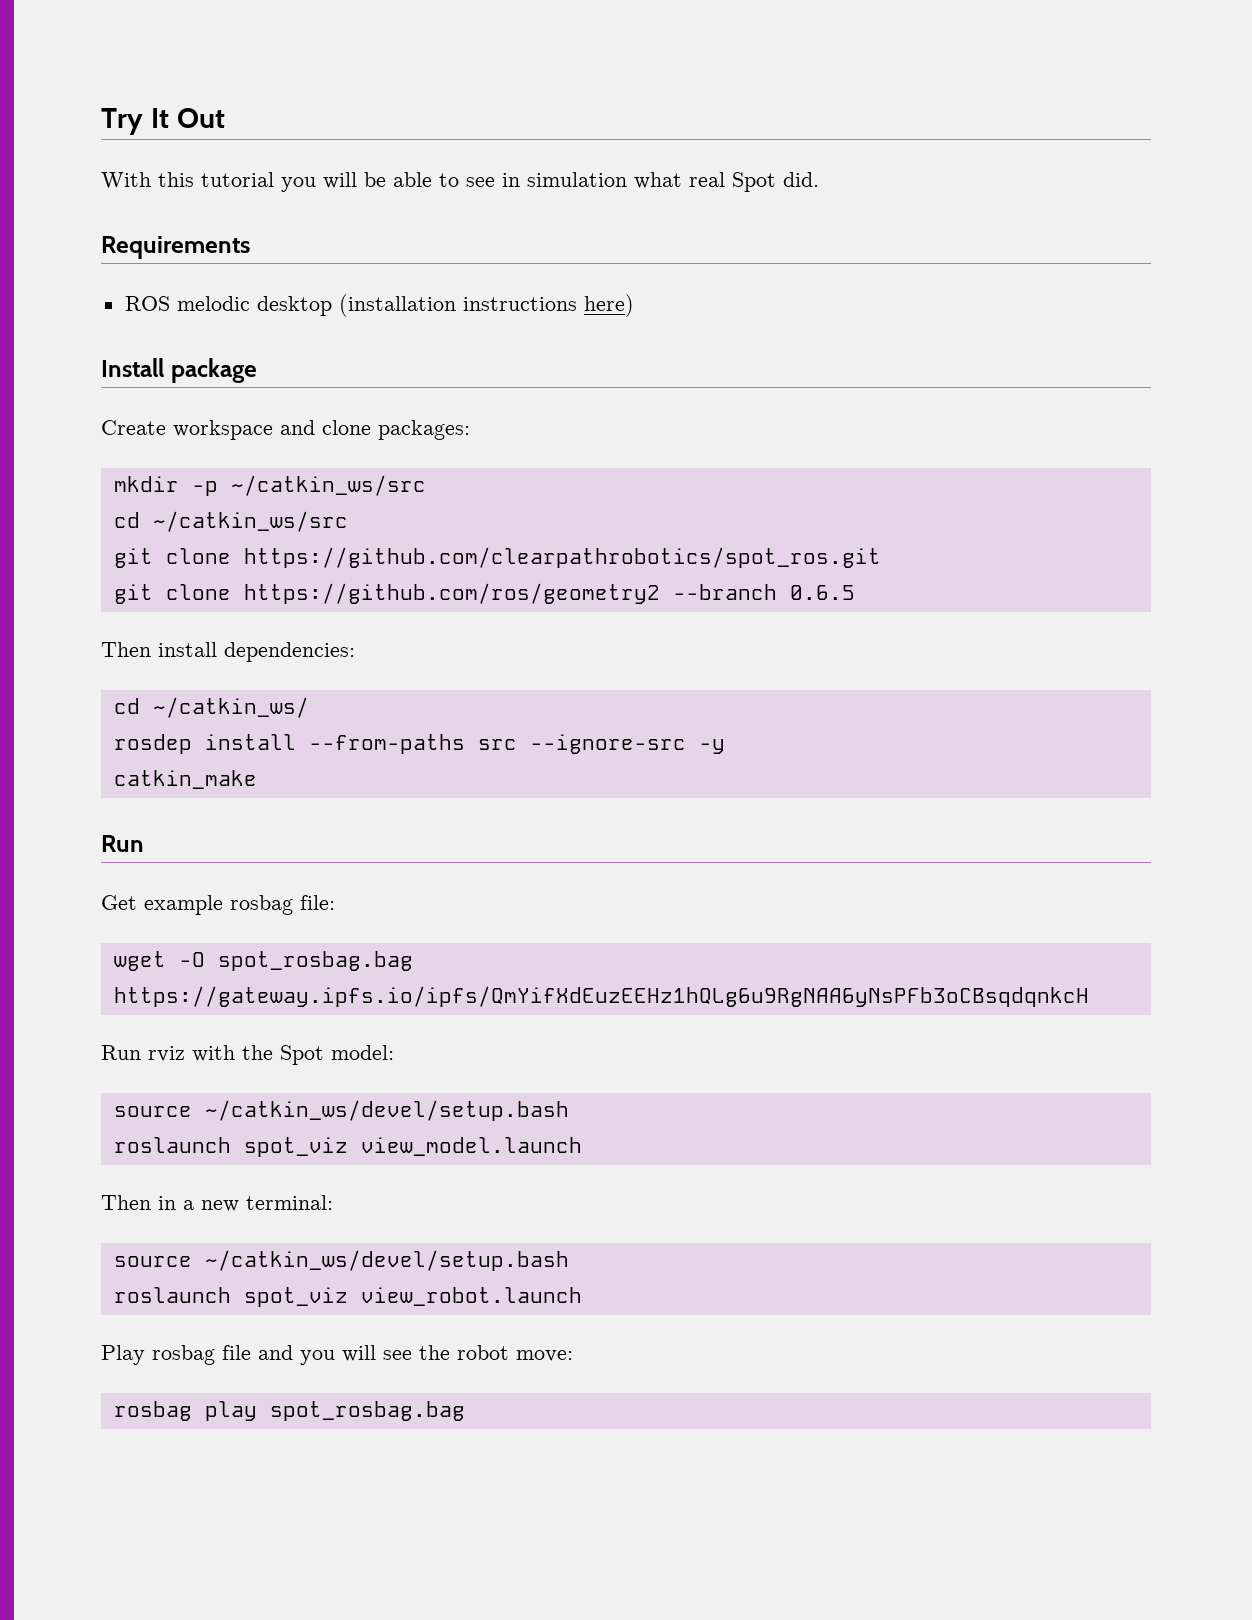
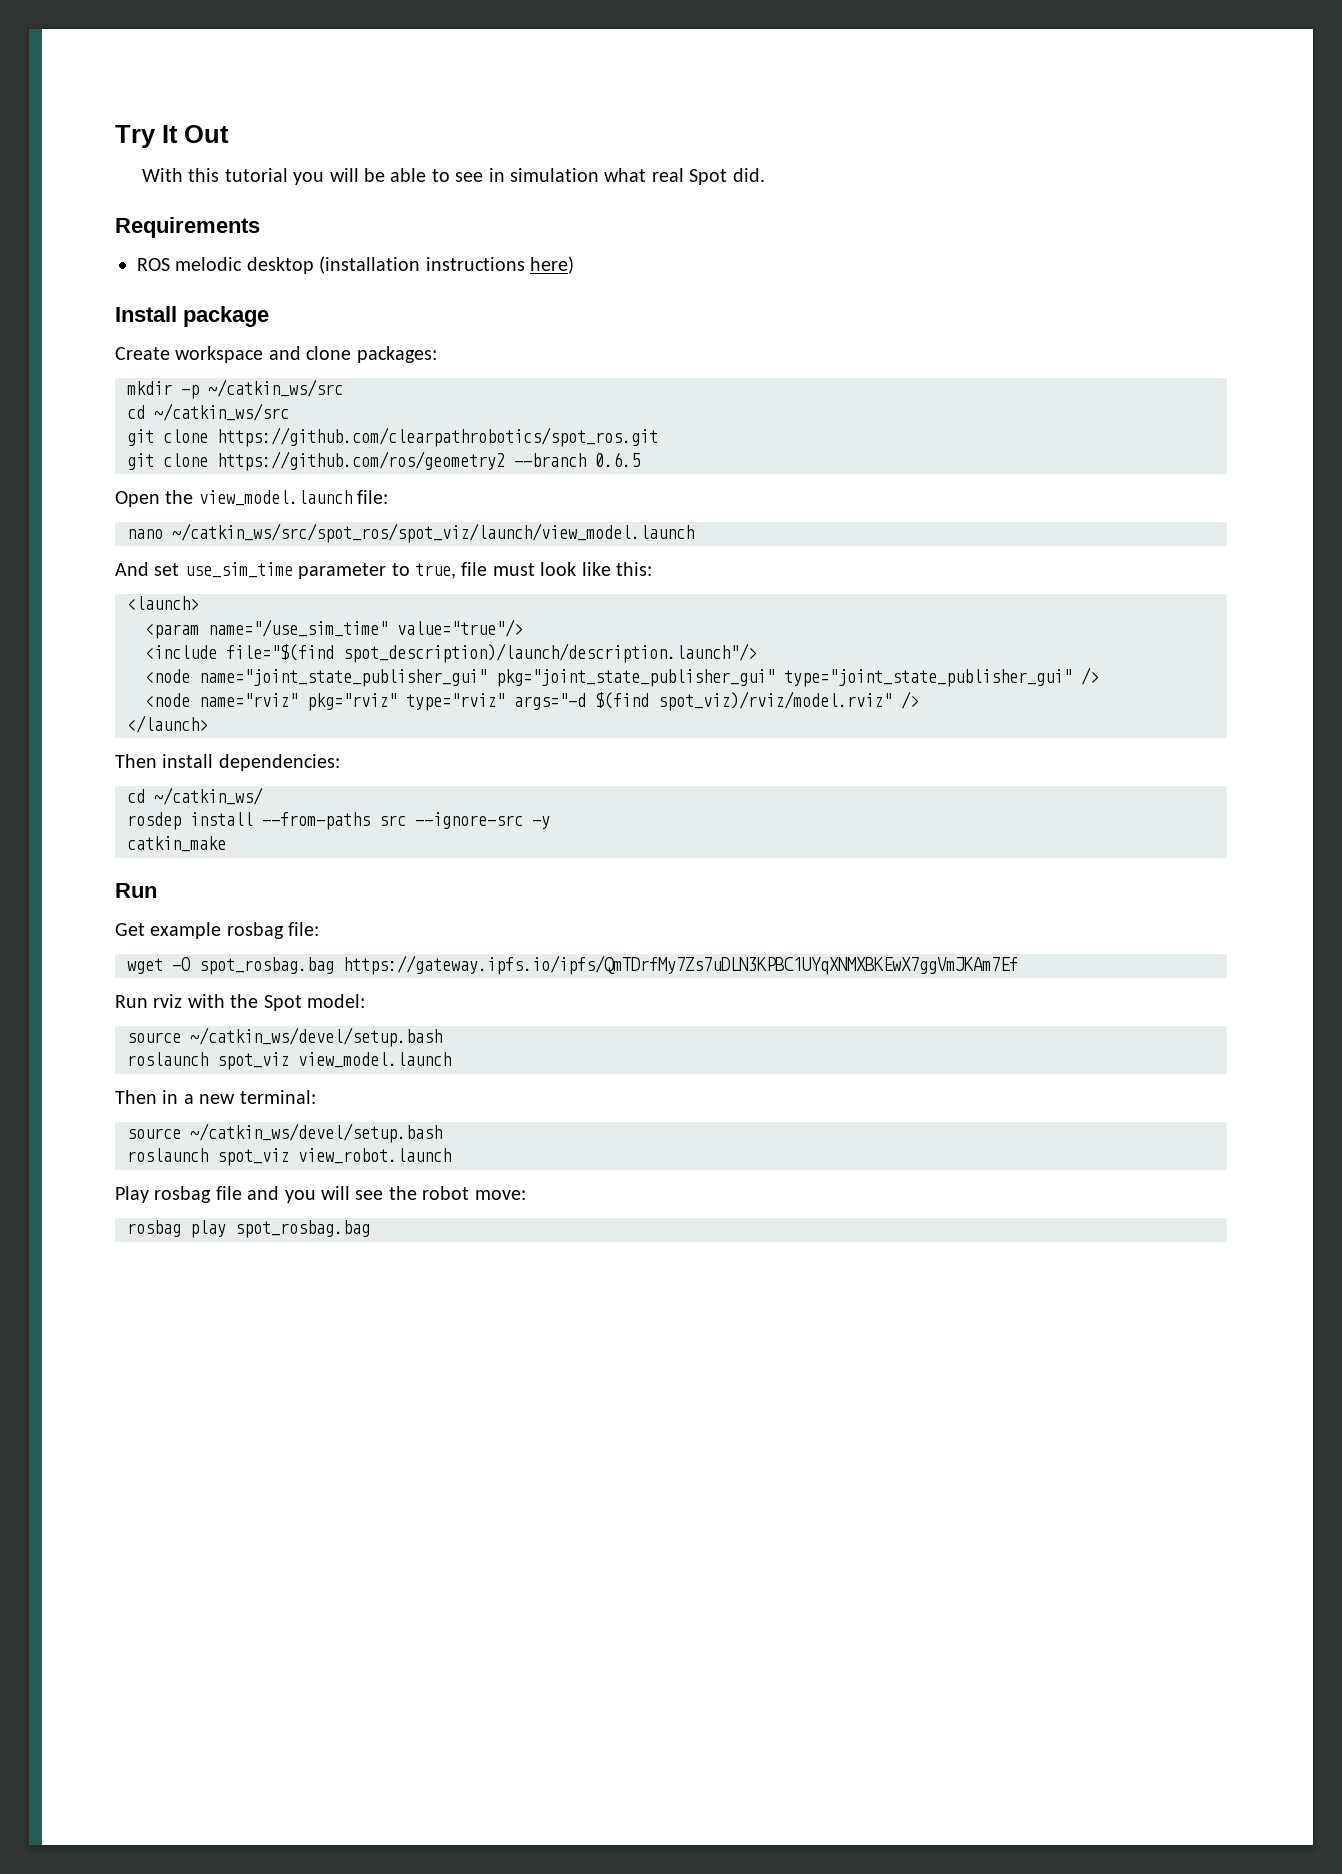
(855, 592) none -> [115,490,389,507] [127,523,694,543] [115,562,652,579] [127,596,199,610] [145,619,523,639] [145,643,757,663] [145,667,1099,687] [145,691,919,711] [127,715,208,733] // Open the view_model.launch file: // nano ~/catkin_ws/src/spot_ros/spot_viz/launch/view_model.launch // And set use_sim_time parameter to true, file must look like this: // <launch> // <param name="/use_sim_time" value="true"/> // <include file="$(find spot_description)/launch/description.launch"/> // <node name="joint_state_publisher_gui" pkg="joint_state_publisher_gui" type="joint_state_publisher_gui" /> // <node name="rviz" pkg="rviz" type="rviz" args="-d $(find spot_viz)/rviz/model.rviz" /> // </launch>
[113,986,1089,1007] https://gateway.ipfs.io/ipfs/QmYifXdEuzEEHz1hQLg6u9RgNAA6yNsPFb3oCBsqdqnkcH -> [343,955,1018,975] https://gateway.ipfs.io/ipfs/QmTDrfMy7Zs7uDLN3KPBC1UYqXNMXBKEwX7ggVmJKAm7Ef

